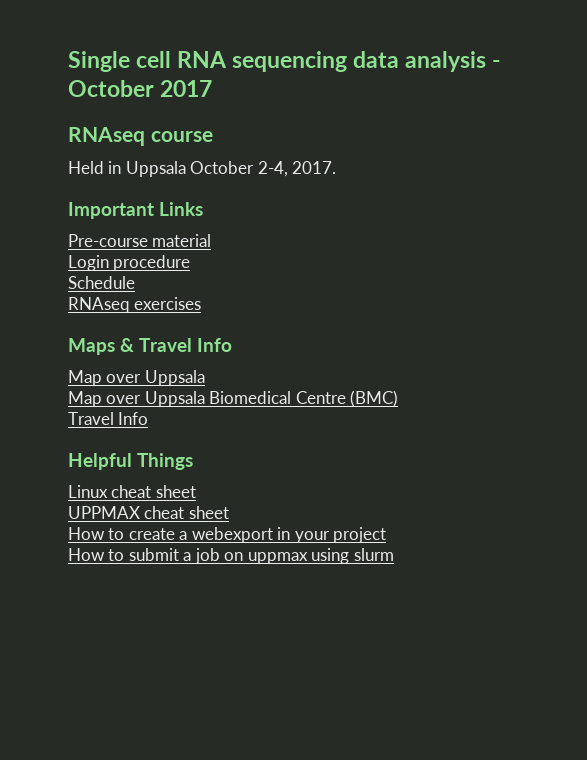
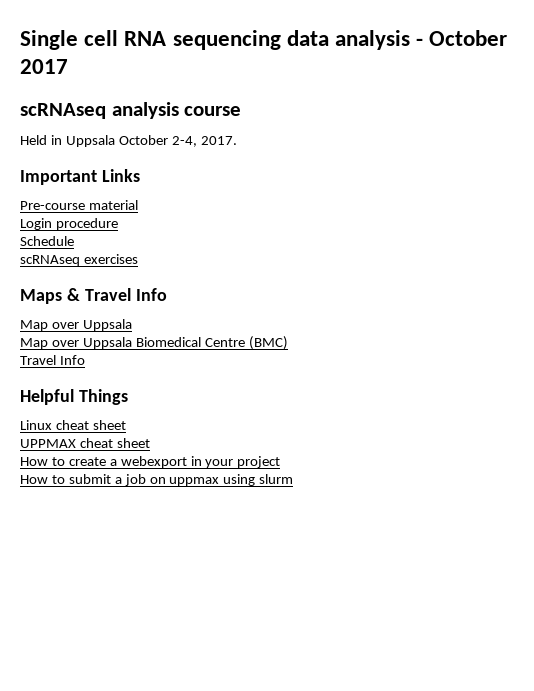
[68,127,145,146] RNAseq -> [20,102,179,119] scRNAseq analysis
[68,297,130,313] RNAseq -> [20,255,80,266] scRNAseq

